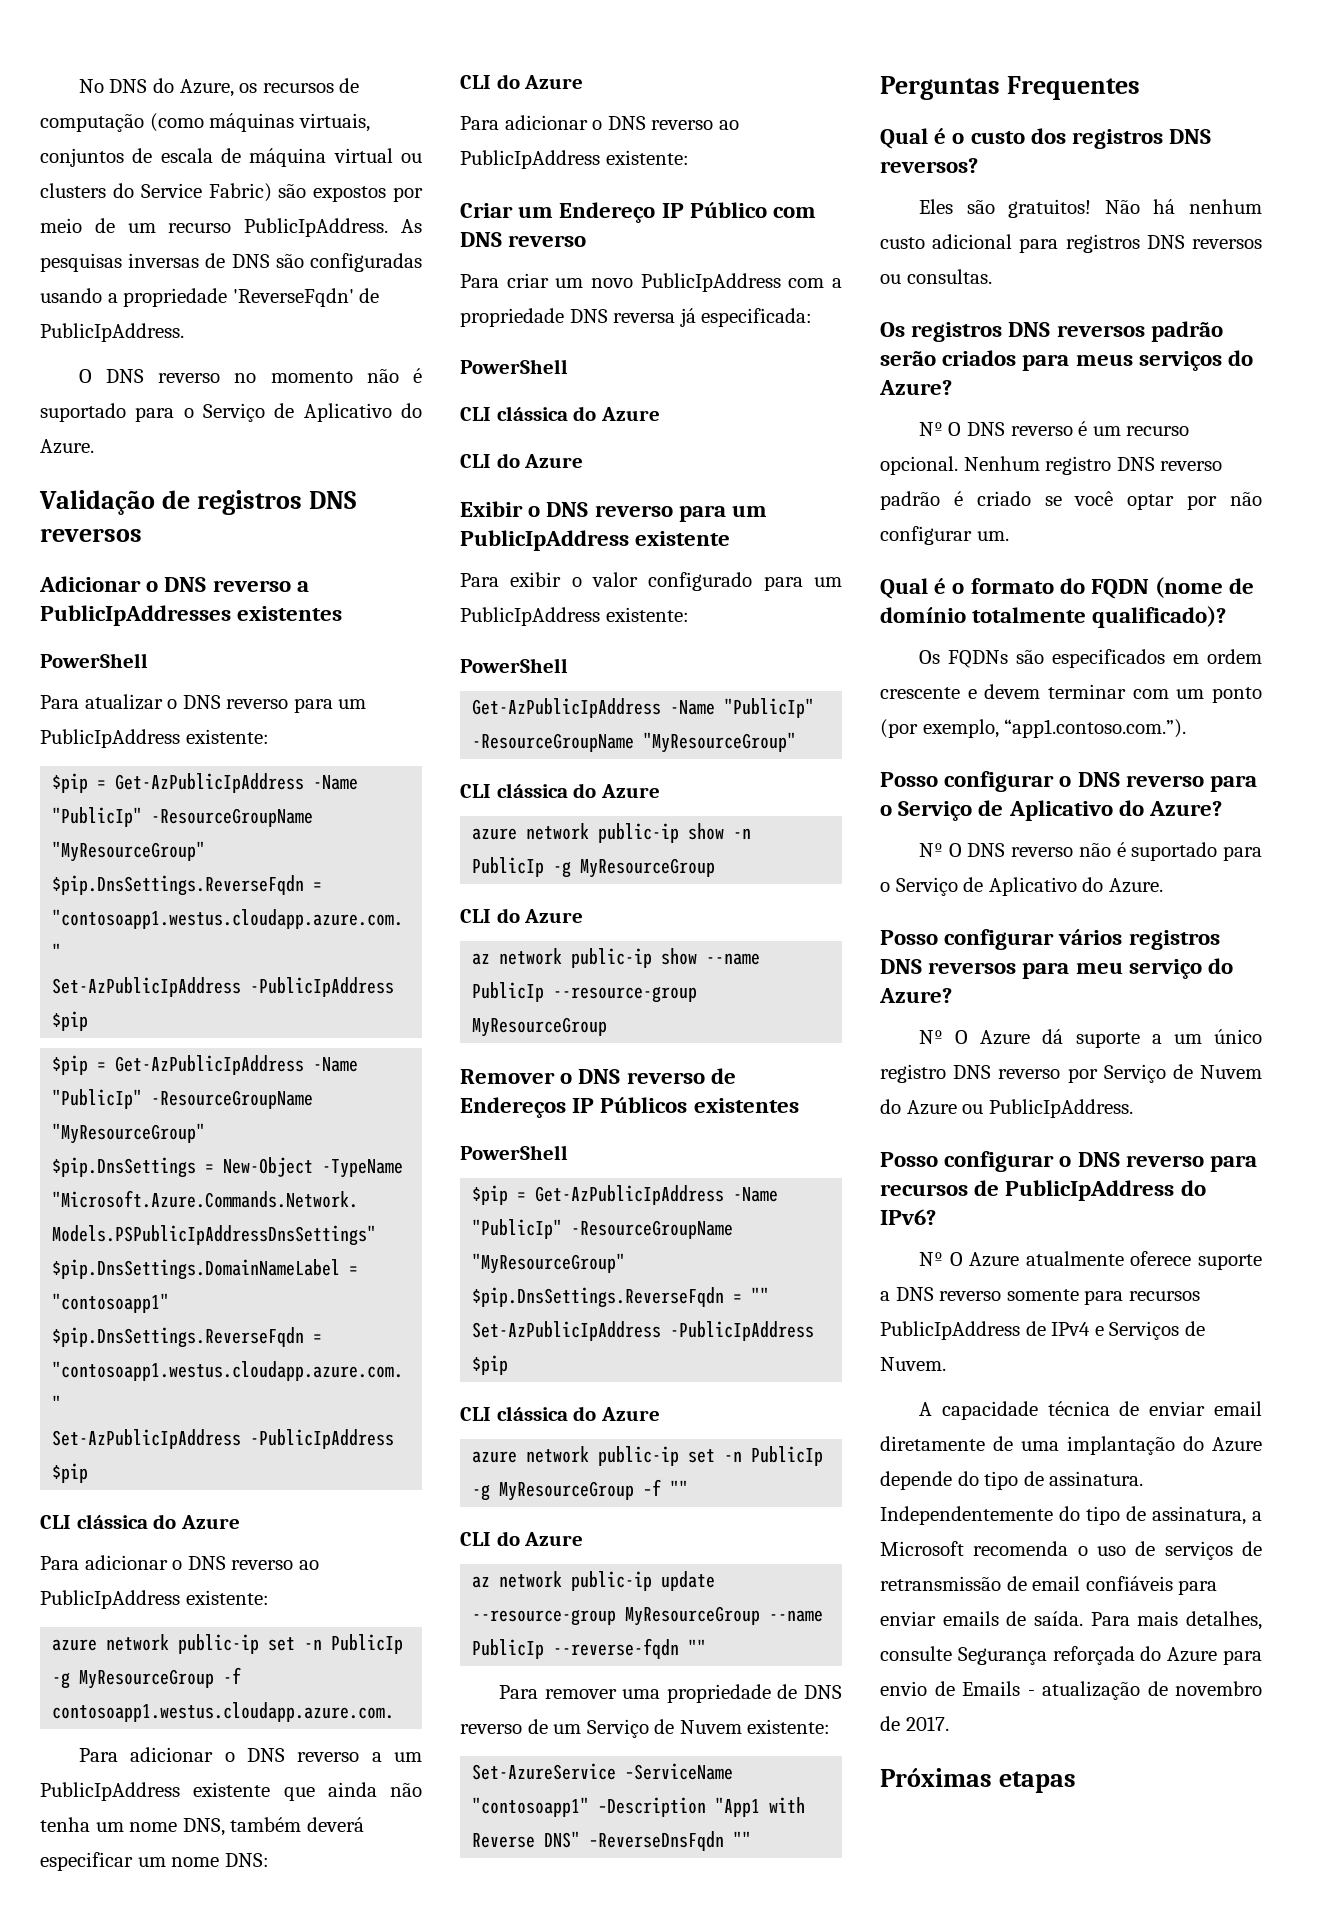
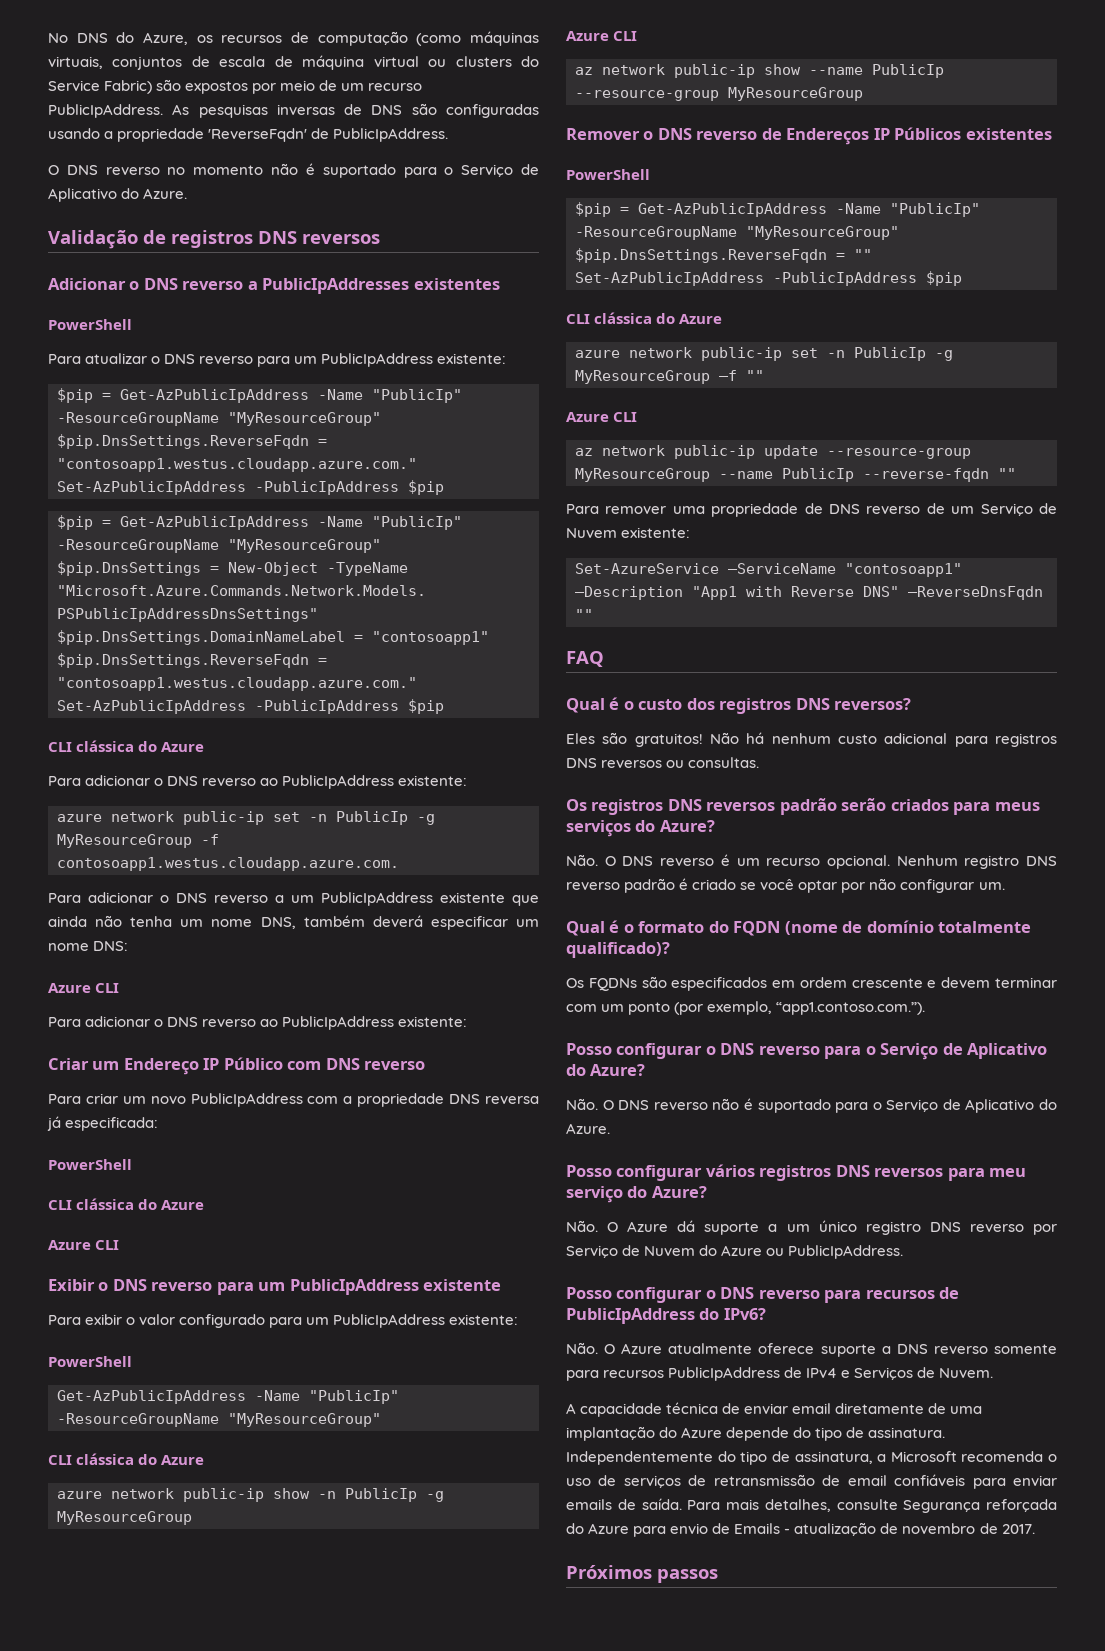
[460,74,584,89] CLI do Azure -> [48,983,120,993] Azure CLI
[460,453,584,468] CLI do Azure -> [48,1240,120,1250] Azure CLI
[460,908,584,923] CLI do Azure -> [566,31,638,41] Azure CLI
[460,1531,584,1546] CLI do Azure -> [566,412,638,422] Azure CLI
[880,76,1140,100] Perguntas Frequentes -> [566,651,604,667] FAQ
[918,422,943,436] Nº -> [566,854,598,866] Não.
[918,843,943,857] Nº -> [566,1098,598,1110] Não.
[918,1030,943,1044] Nº -> [566,1220,598,1232] Não.
[918,1252,943,1266] Nº -> [566,1342,598,1354] Não.
[880,1768,1076,1793] Próximas etapas -> [566,1565,718,1583] Próximos passos

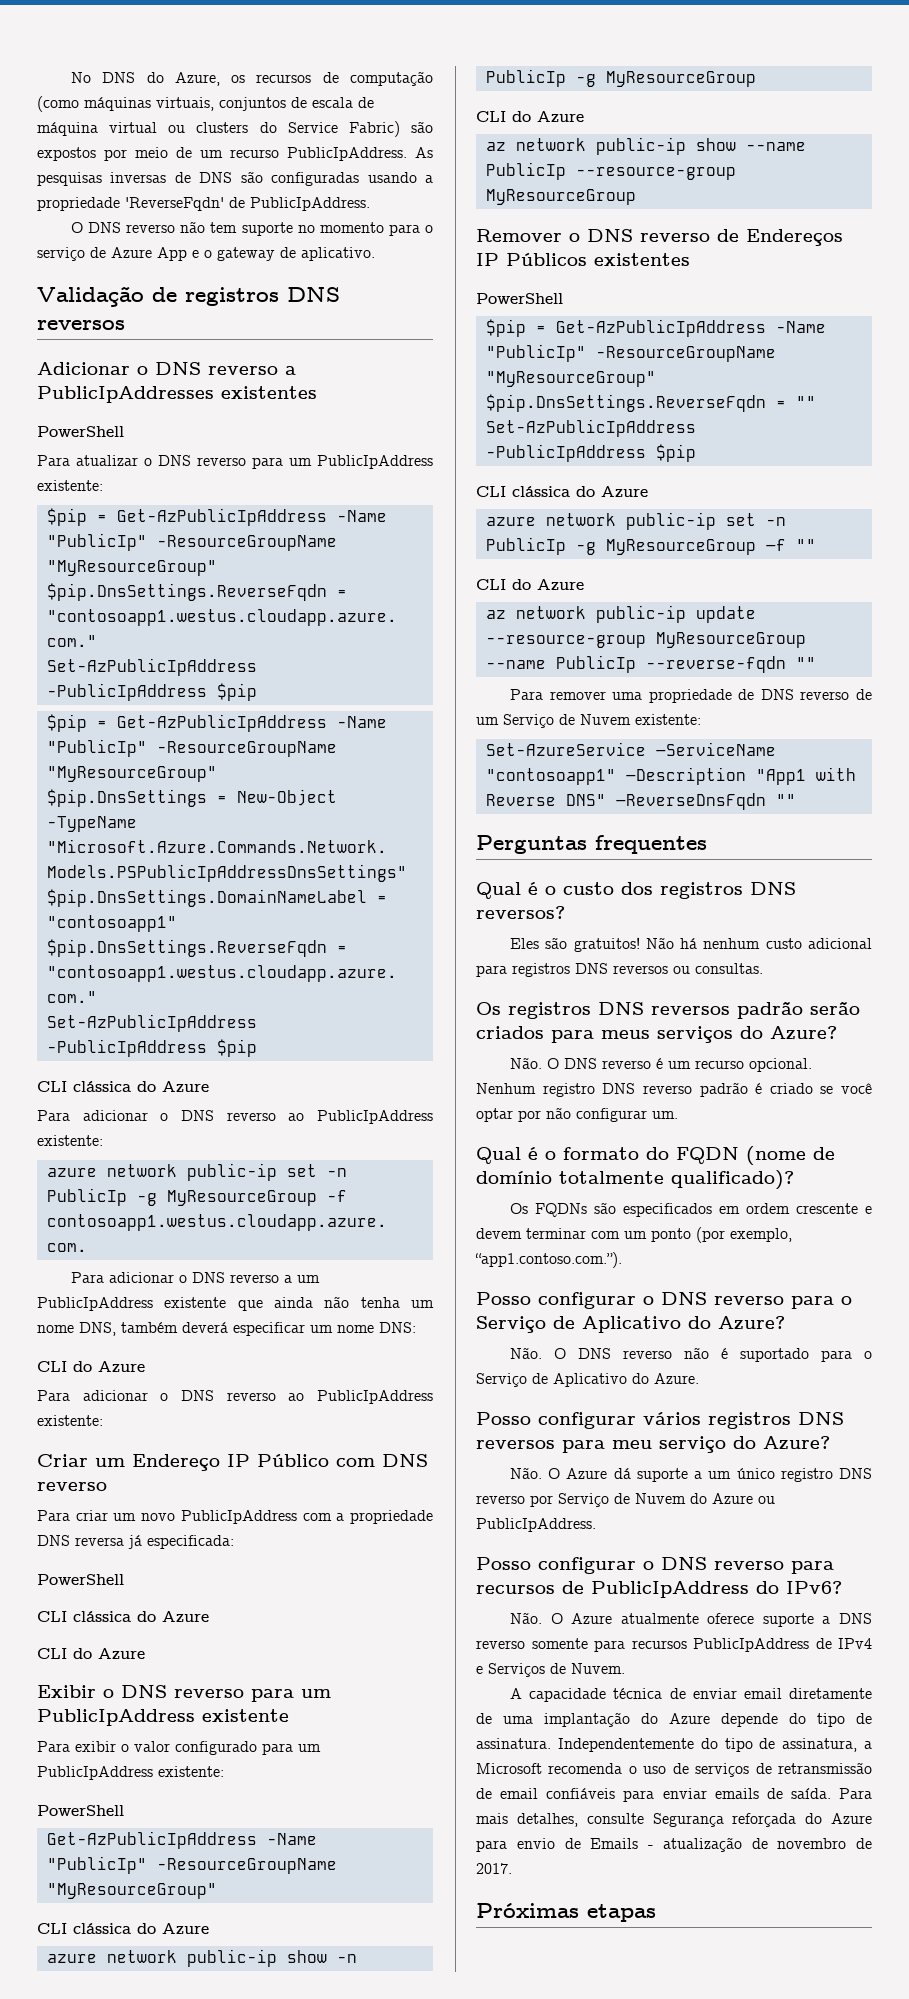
[167,163,539,178] [48,188,188,202] no momento não é suportado para o Serviço de Aplicativo do Azure. -> [180,221,434,236] [37,247,375,261] não tem suporte no momento para o serviço de Azure App e o gateway de aplicativo.
[48,983,120,993] Azure CLI -> [37,1361,145,1373] CLI do Azure
[48,1240,120,1250] Azure CLI -> [37,1648,145,1660] CLI do Azure
[566,31,638,41] Azure CLI -> [476,111,584,123] CLI do Azure
[566,412,638,422] Azure CLI -> [476,579,584,591] CLI do Azure
[566,651,604,667] FAQ -> [476,835,707,854] Perguntas frequentes
[566,1565,718,1583] Próximos passos -> [476,1903,656,1922] Próximas etapas

